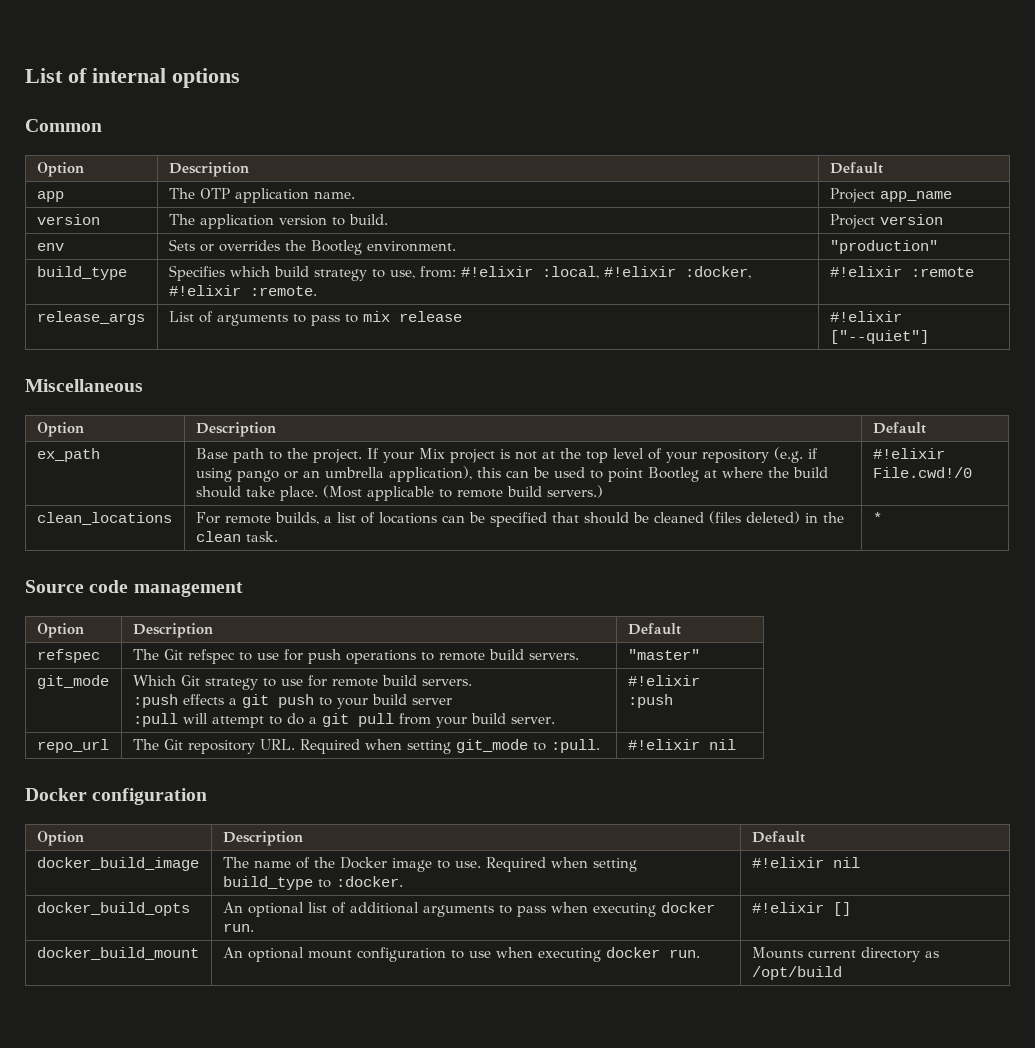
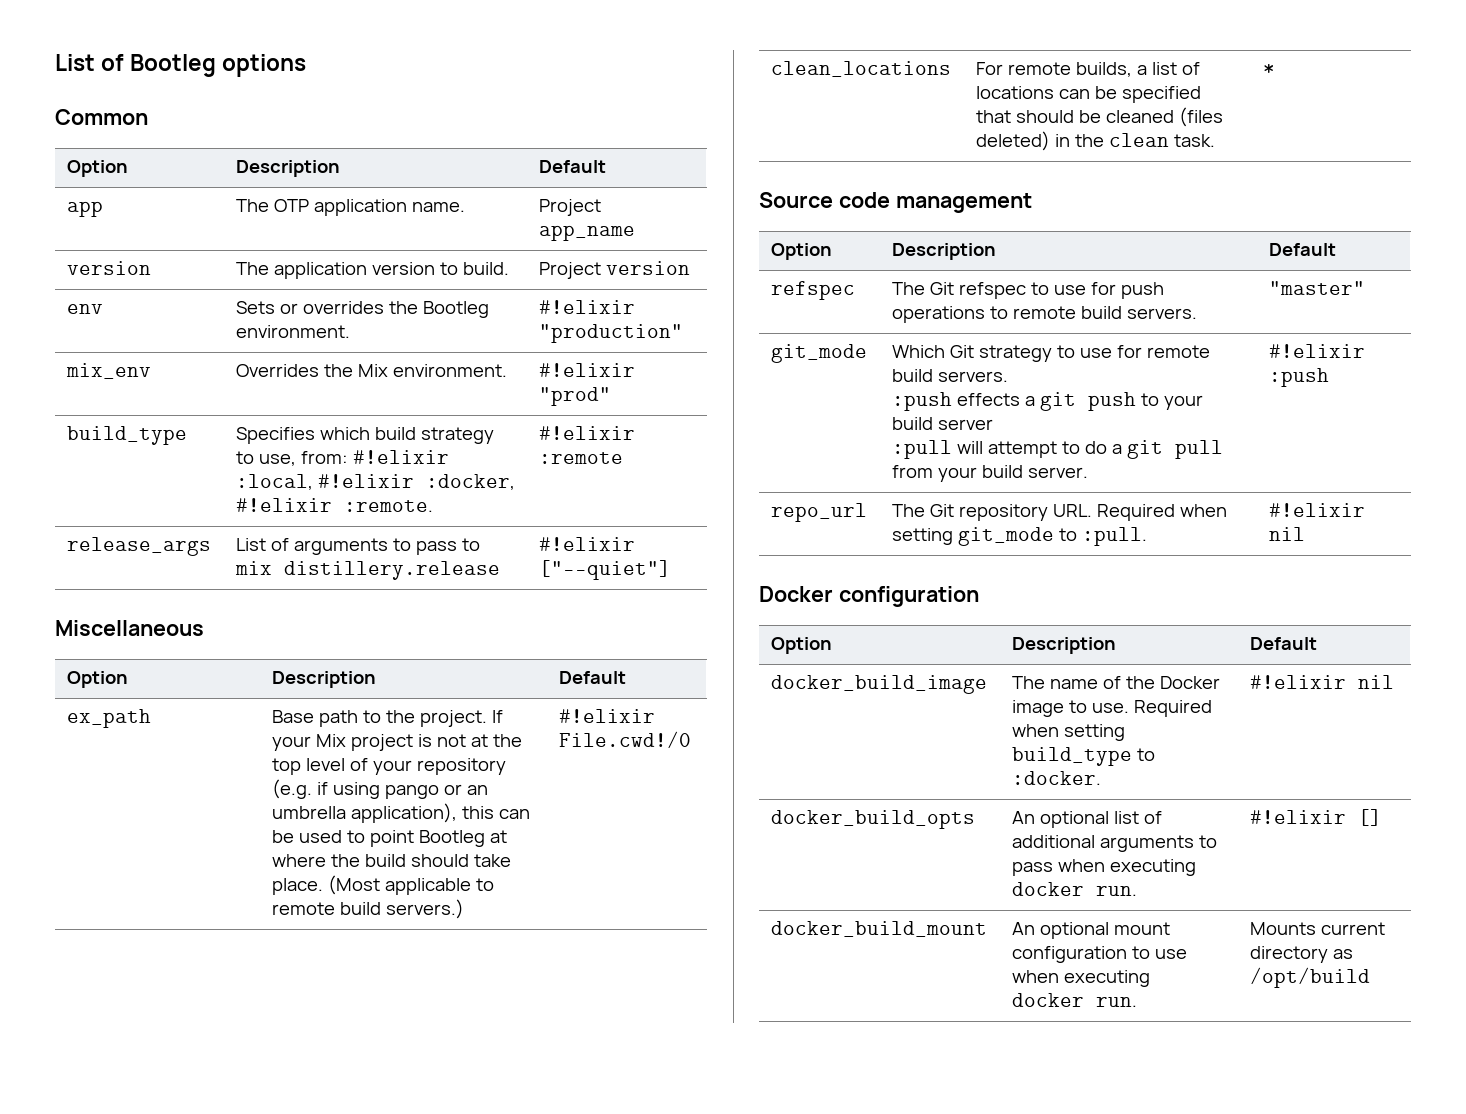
[25,68,166,83] List of internal -> [55,54,217,77] List of Bootleg
(456, 246) none -> [539,300,636,314] #!elixir
(938, 247) none -> [66,363,152,379] [236,364,508,377] [539,363,636,377] [539,387,612,406] // mix_env | Overrides the Mix environment. | #!elixir "prod"
[398,311,462,322] release -> [284,561,501,580] distillery.release

